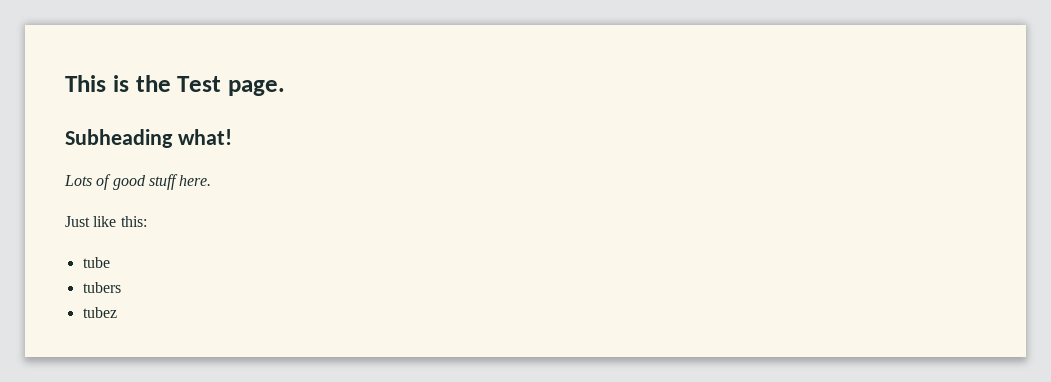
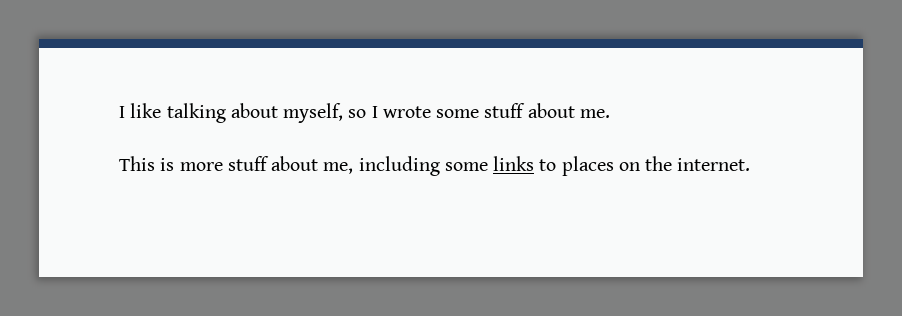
[65,75,285,96] [65,129,232,148] [64,174,212,190] [65,216,147,227] [82,257,110,268] [82,282,121,293] [82,307,117,318] This is the Test page. // Subheading what! // Lots of good stuff here. // Just like this: // tube // tubers // tubez -> [119,103,610,123] [119,156,751,176] I like talking about myself, so I wrote some stuff about me. // This is more stuff about me, including some links to places on the internet.

